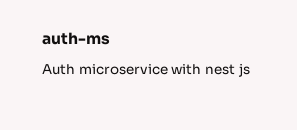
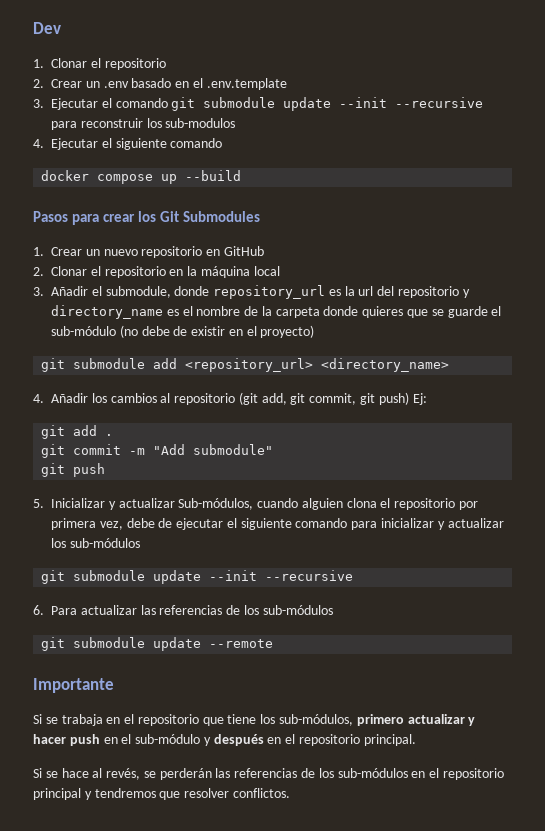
[42,32,110,45] [42,63,250,77] auth-ms // Auth microservice with nest js -> [33,22,61,34] [33,58,166,70] [33,78,287,90] [33,97,484,111] [51,118,236,130] [33,138,223,150] [41,170,242,184] [33,211,261,225] [33,246,264,258] [33,266,280,278] [33,285,470,299] [51,305,502,319] [51,325,315,338] [41,358,450,372] [33,392,427,405] [41,425,114,439] [41,444,274,458] [41,463,106,477] [33,498,479,510] [51,518,504,530] [51,538,140,548] [41,570,354,584] [33,605,333,615] [41,637,274,651] [33,678,114,693] [33,714,476,726] [33,734,416,746] [33,768,504,780] [33,788,290,800] Dev // 1. Clonar el repositorio // 2. Crear un .env basado en el .env.template // 3. Ejecutar el comando git submodule update --init --recursive para reconstruir los sub-modulos // 4. Ejecutar el siguiente comando // docker compose up --build // Pasos para crear los Git Submodules // 1. Crear un nuevo repositorio en GitHub // 2. Clonar el repositorio en la máquina local // 3. Añadir el submodule, donde repository_url es la url del repositorio y directory_name es el nombre de la carpeta donde quieres que se guarde el sub-módulo (no debe de existir en el proyecto) // git submodule add <repository_url> <directory_name> // 4. Añadir los cambios al repositorio (git add, git commit, git push) Ej: // git add . // git commit -m "Add submodule" // git push // 5. Inicializar y actualizar Sub-módulos, cuando alguien clona el repositorio por primera vez, debe de ejecutar el siguiente comando para inicializar y actualizar los sub-módulos // git submodule update --init --recursive // 6. Para actualizar las referencias de los sub-módulos // git submodule update --remote // Importante // Si se trabaja en el repositorio que tiene los sub-módulos, primero actualizar y hacer push en el sub-módulo y después en el repositorio principal. // Si se hace al revés, se perderán las referencias de los sub-módulos en el repositorio principal y tendremos que resolver conflictos.

